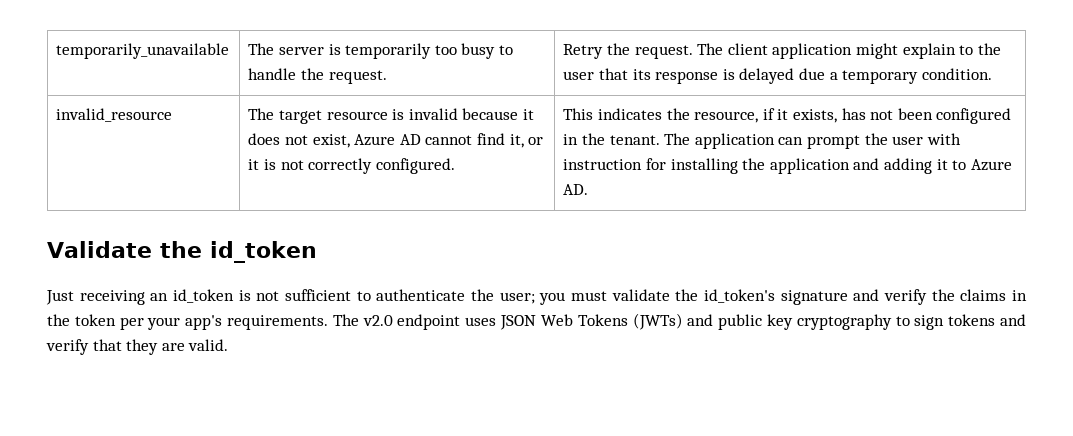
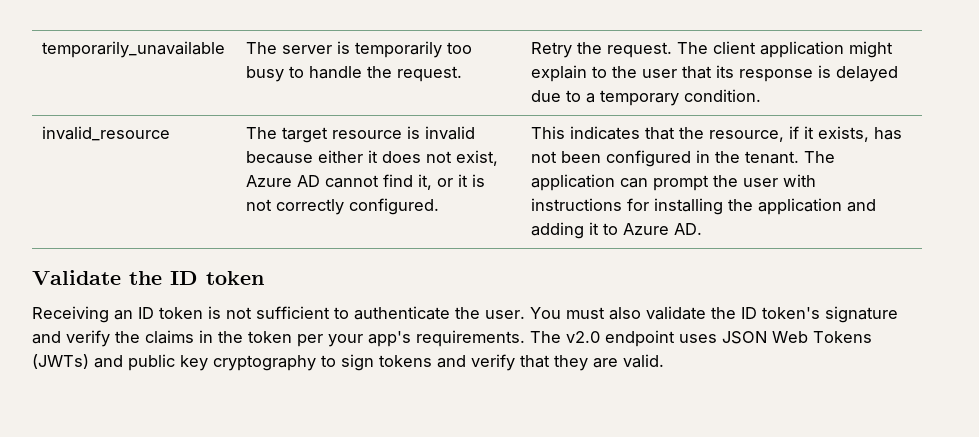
(825, 74) none -> [566,90,582,102] to
(519, 114) none -> [318,150,364,163] either
(663, 114) none -> [645,127,676,140] that
[563,159,643,170] instruction -> [531,198,623,211] instructions
[209,241,317,263] [46,289,234,305] id_token // Just receiving an id_token -> [170,271,264,285] [32,306,203,323] ID token // Receiving an ID token
[499,289,775,305] user; you must validate the id_token's -> [485,306,820,320] user. You must also validate the ID token's

